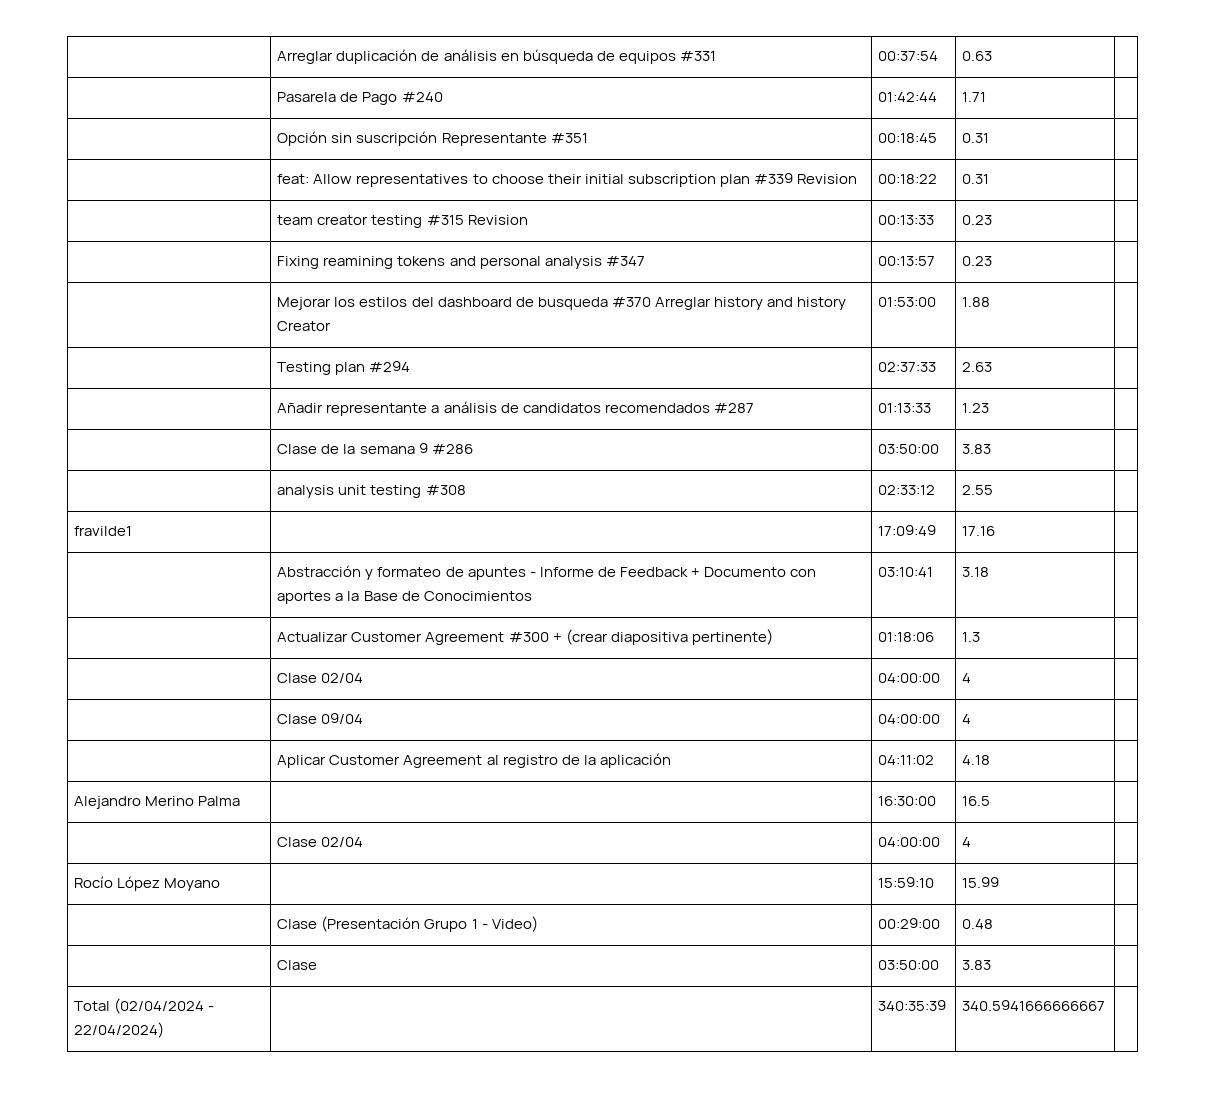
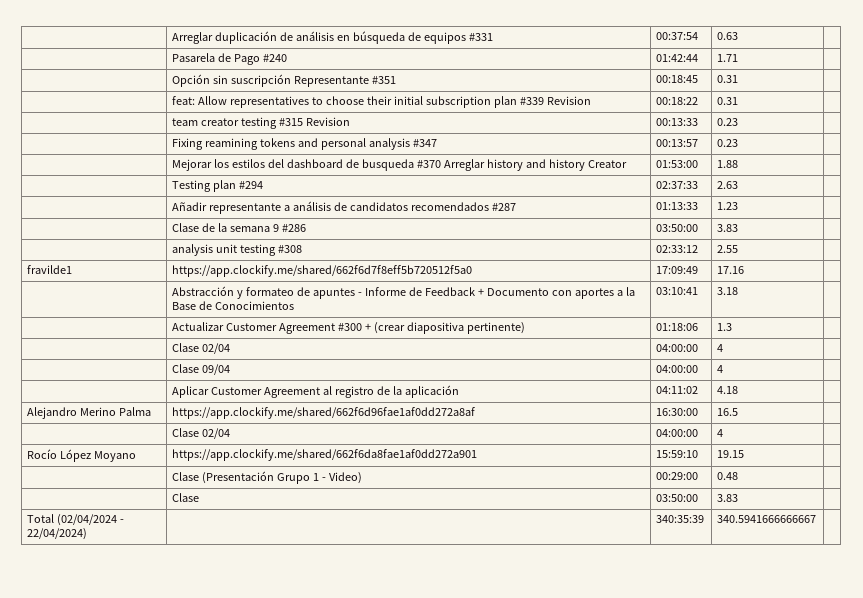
(133, 531) none -> [171,265,472,277] https://app.clockify.me/shared/662f6d7f8eff5b720512f5a0
(241, 801) none -> [171,407,475,419] https://app.clockify.me/shared/662f6d96fae1af0dd272a8af
(221, 884) none -> [171,449,477,461] https://app.clockify.me/shared/662f6da8fae1af0dd272a901
[962,877,1000,888] 15.99 -> [716,450,744,458] 19.15

